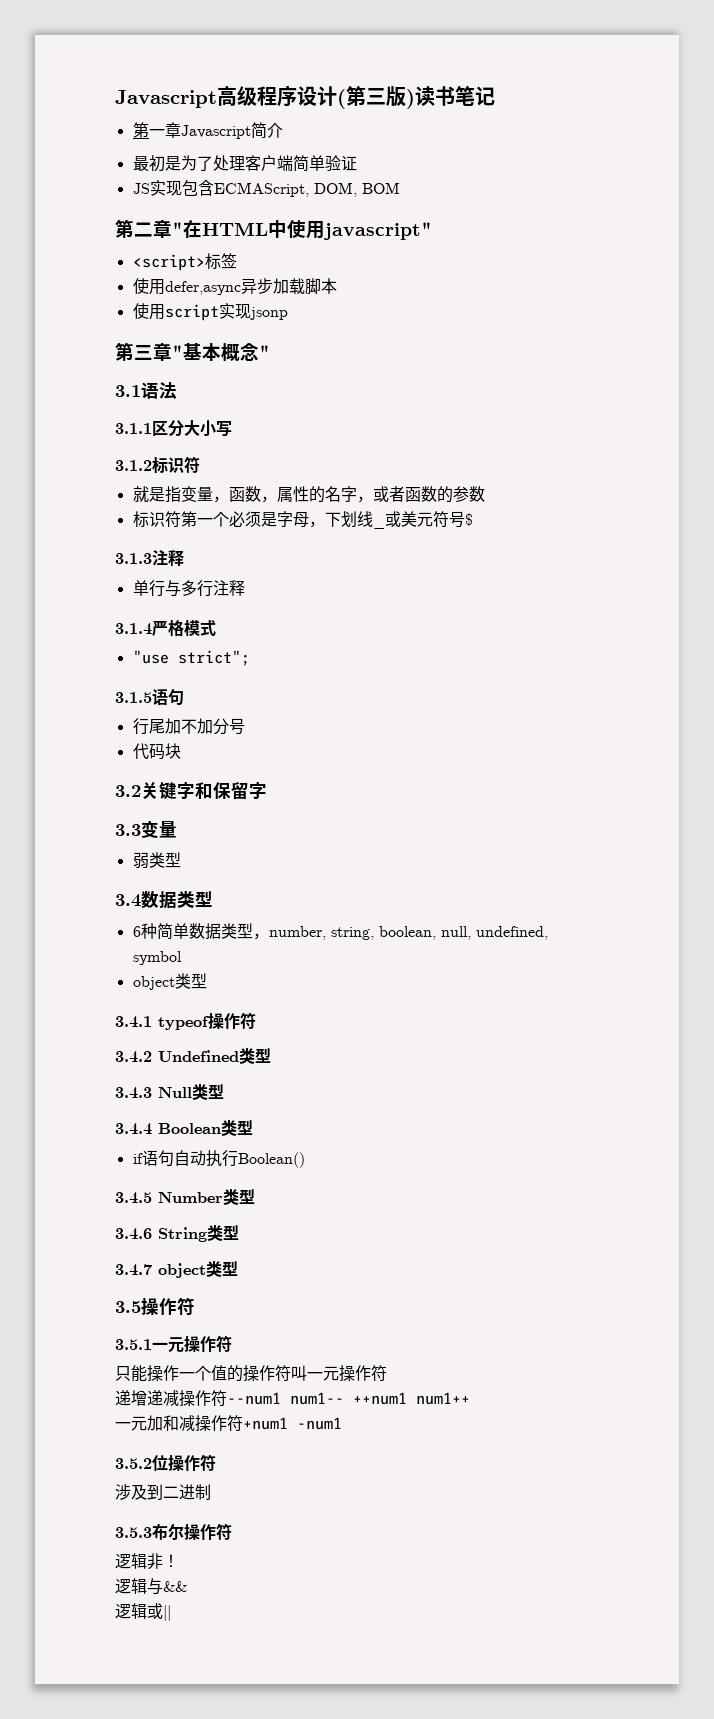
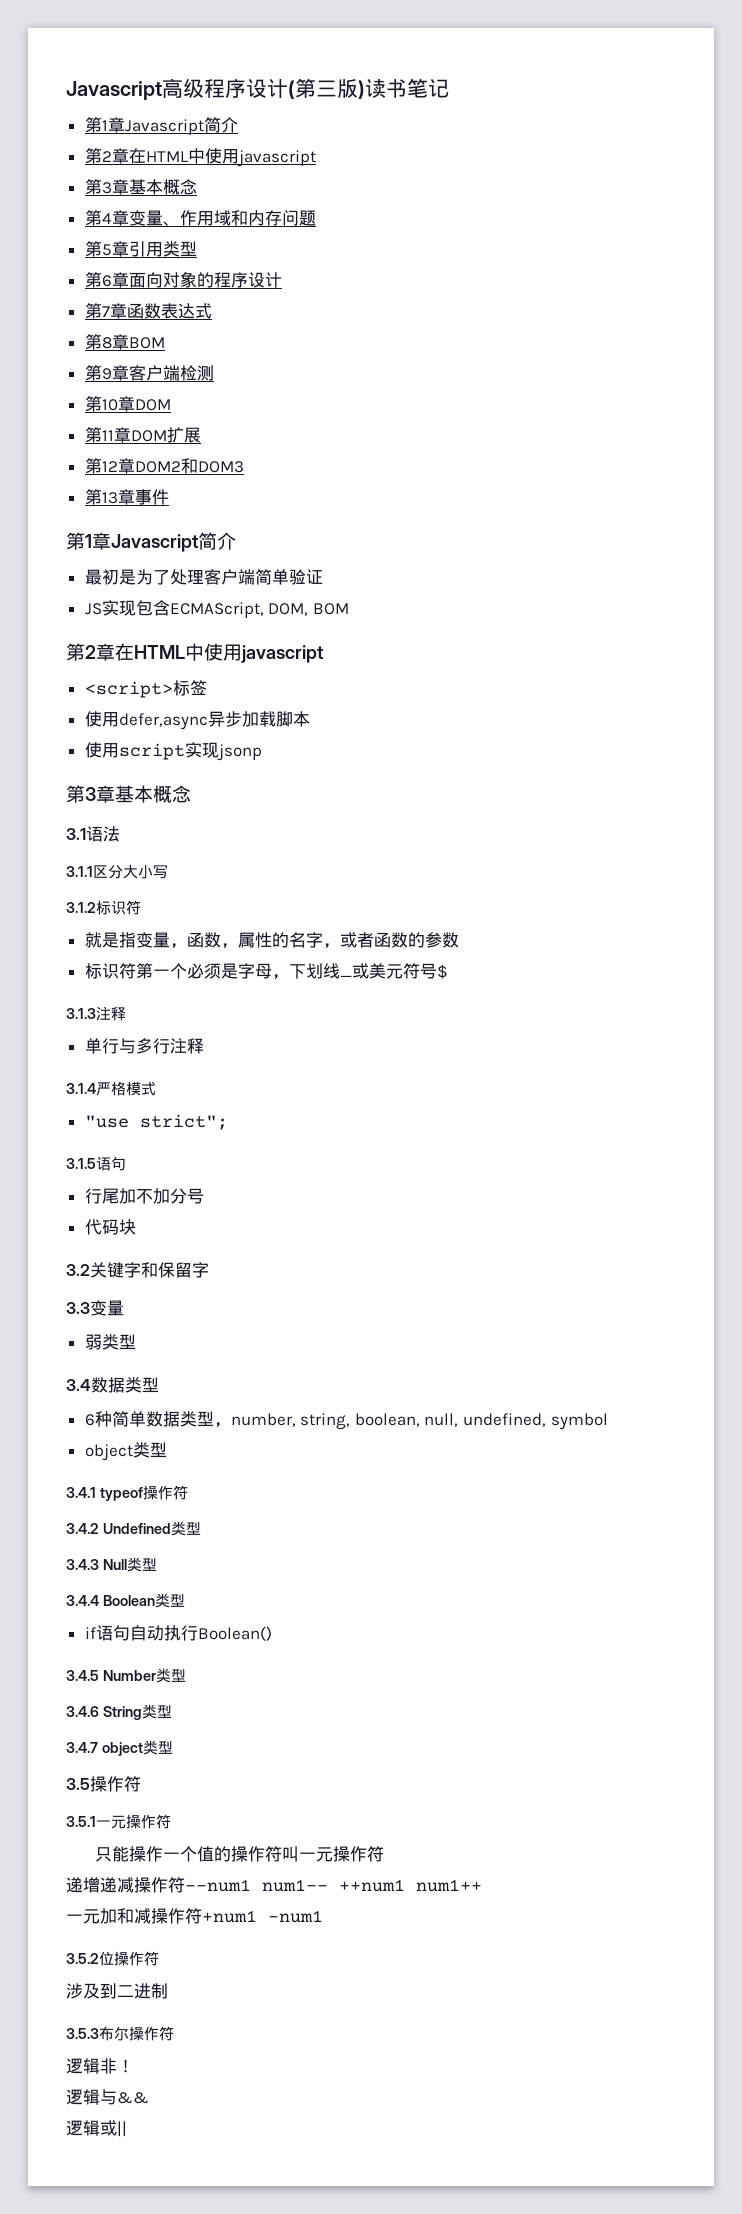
[148,129,165,136] 一 -> [101,117,238,135] [84,148,316,167] [84,179,197,195] [84,210,316,226] [84,241,197,257] [84,271,282,288] [84,303,212,319] [84,334,165,350] [84,365,214,381] [84,396,171,412] [84,427,201,443] [84,458,244,474] [84,489,169,505] [66,532,92,550] 1章Javascript简介 // 第2章在HTML中使用javascript // 第3章基本概念 // 第4章变量、作用域和内存问题 // 第5章引用类型 // 第6章面向对象的程序设计 // 第7章函数表达式 // 第8章BOM // 第9章客户端检测 // 第10章DOM // 第11章DOM扩展 // 第12章DOM2和DOM3 // 第13章事件 // 第1
[134,220,432,240] 二章"在HTML中使用javascript" -> [85,643,324,663] 2章在HTML中使用javascript
[134,342,270,362] 三章"基本概念" -> [85,785,191,803] 3章基本概念

